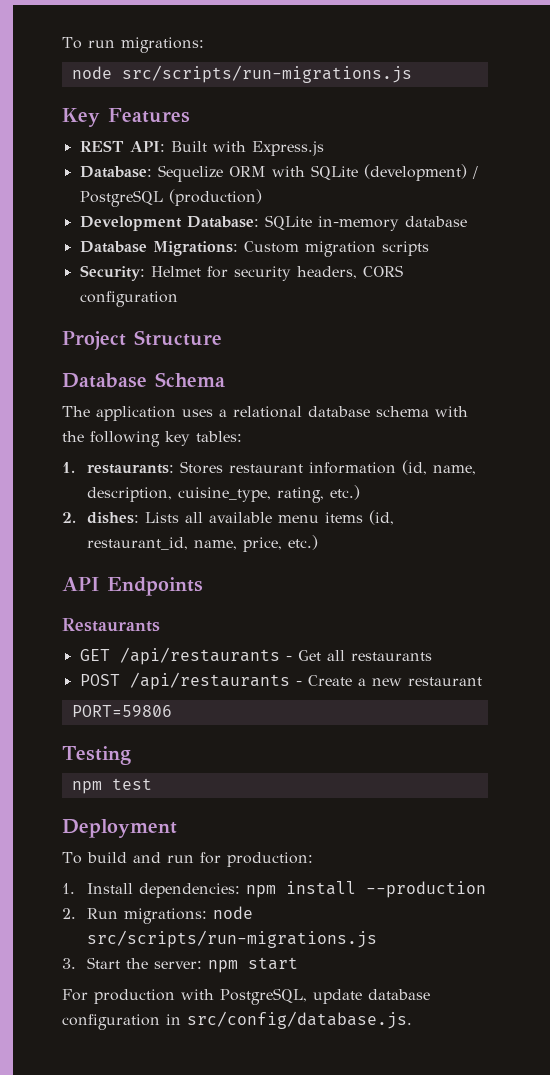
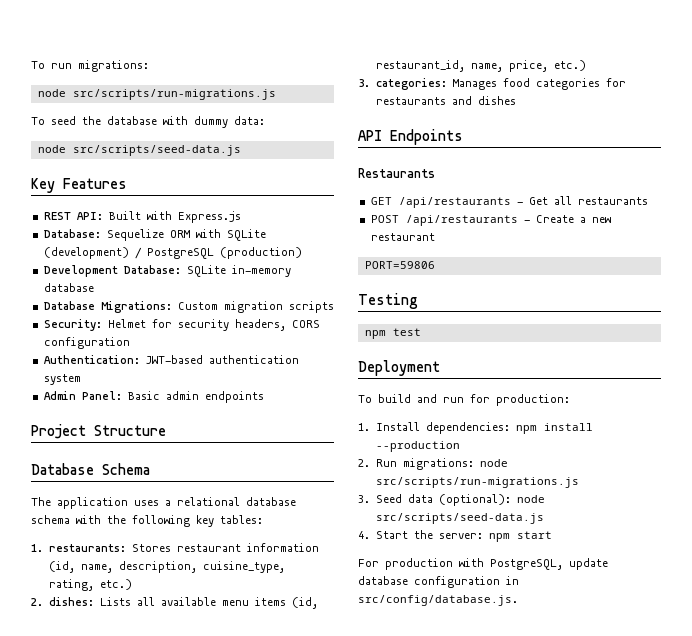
(412, 74) none -> [31,116,265,128] [37,145,241,156] // To seed the database with dummy data: // node src/scripts/seed-data.js
(178, 299) none -> [43,355,299,364] [43,374,81,385] [43,391,264,403] // Authentication: JWT-based authentication system // Admin Panel: Basic admin endpoints
(319, 542) none -> [358,78,626,90] [375,96,516,105] // 3. categories: Manages food categories for restaurants and dishes
(76, 963) none -> [375,494,545,506] [375,513,544,524] [358,531,370,539] Seed data (optional): node src/scripts/seed-data.js // 4.

